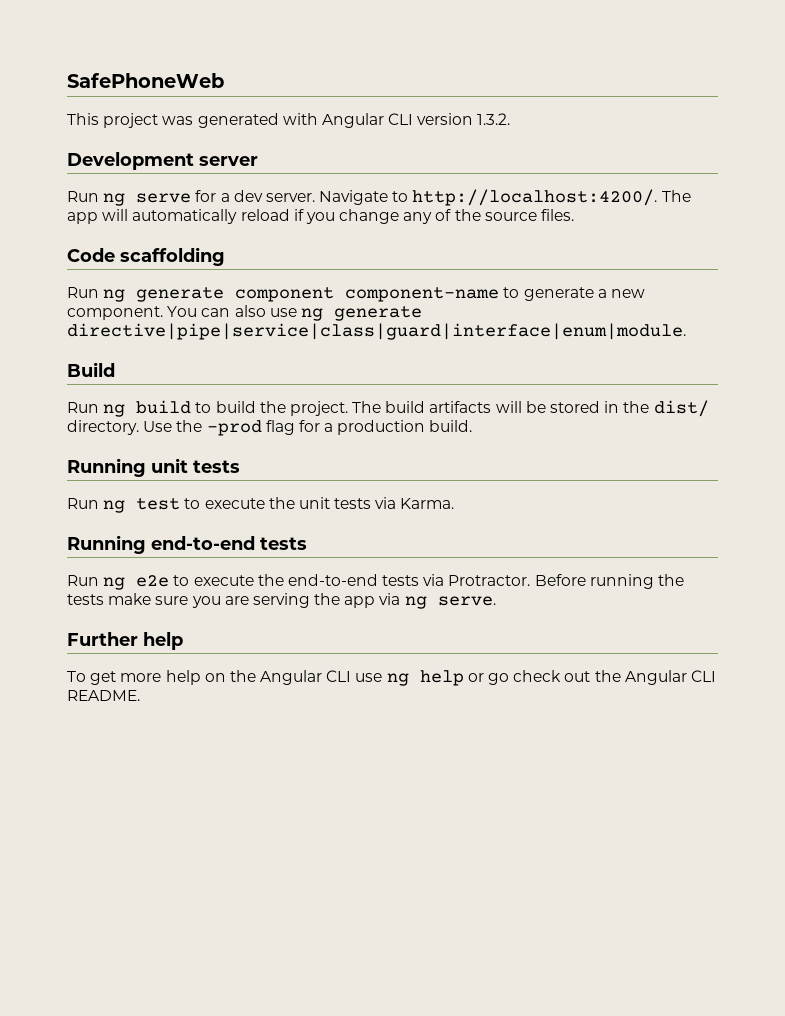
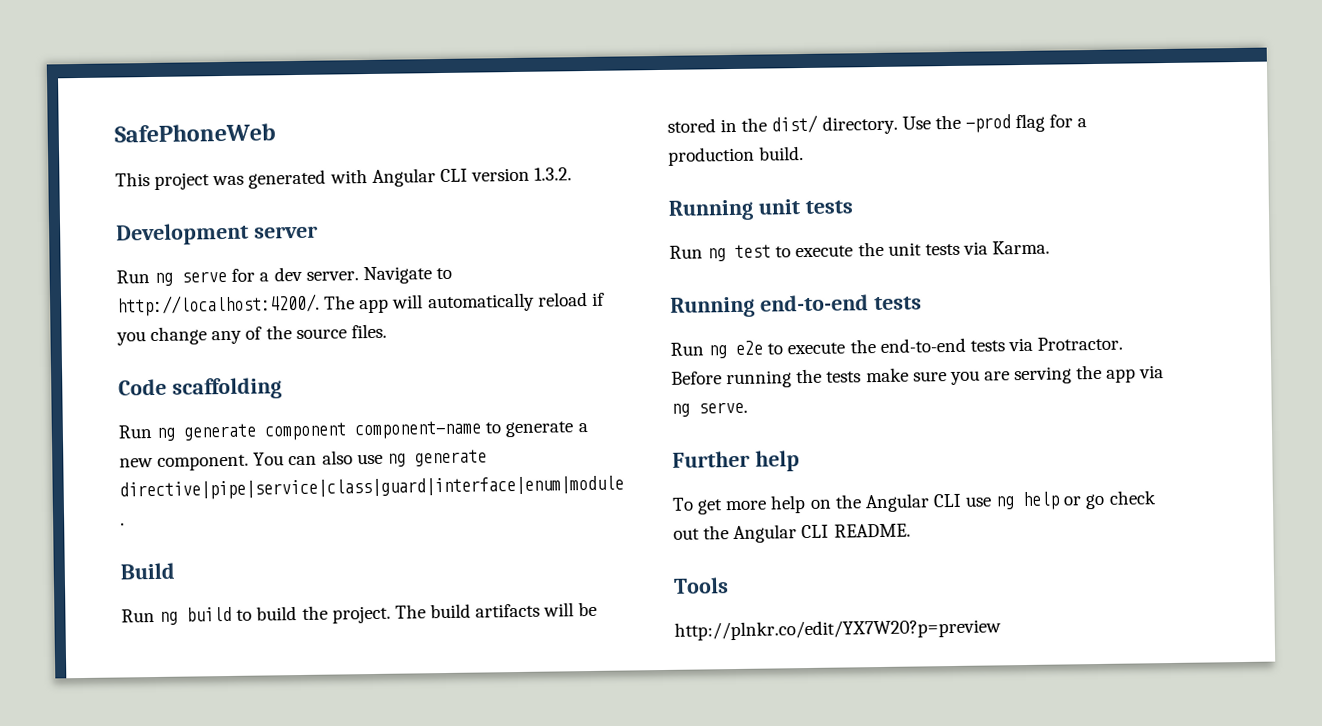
(140, 695) none -> [673,577,729,594] [674,618,1001,641] // Tools // http://plnkr.co/edit/YX7W20?p=preview

